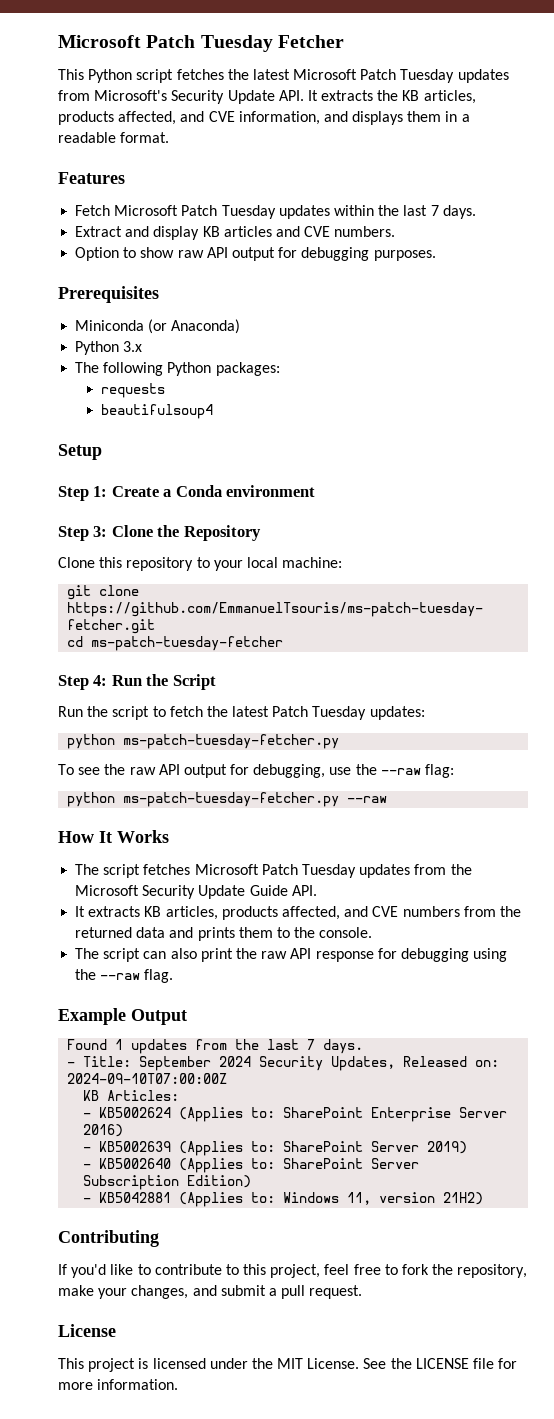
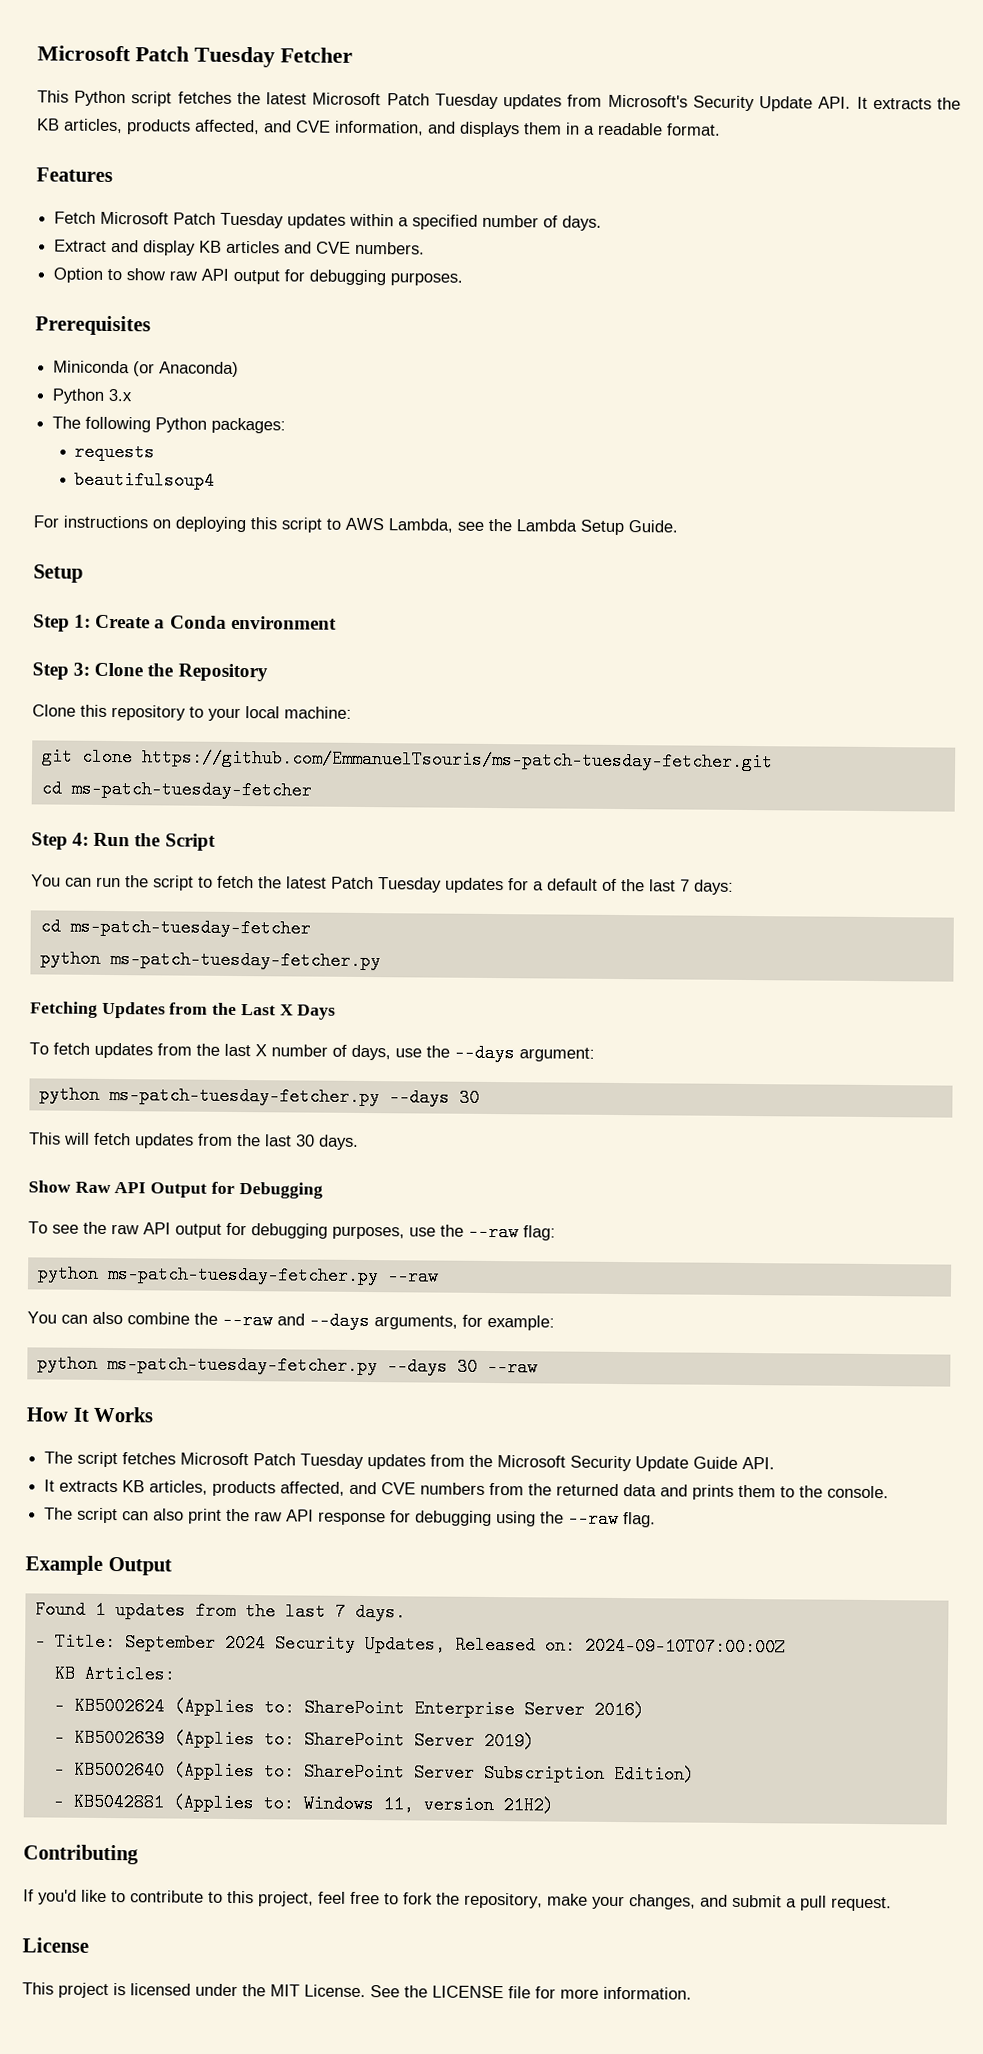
[378,205,439,216] the last 7 -> [398,214,559,230] a specified number of
(213, 411) none -> [33,515,678,536] // For instructions on deploying this script to AWS Lambda, see the Lambda Setup Guide.
[58,706,83,717] Run -> [31,874,121,888] You can run
[369,706,425,720] [67,734,340,749] updates: // python ms-patch-tuesday-fetcher.py -> [445,877,734,895] [39,917,311,938] [39,949,381,971] [30,1001,337,1020] [29,1042,595,1063] [38,1085,480,1107] [29,1132,359,1150] [28,1180,323,1199] updates for a default of the last 7 days: // cd ms-patch-tuesday-fetcher // python ms-patch-tuesday-fetcher.py // Fetching Updates from the Last X Days // To fetch updates from the last X number of days, use the --days argument: // python ms-patch-tuesday-fetcher.py --days 30 // This will fetch updates from the last 30 days. // Show Raw API Output for Debugging
[253,764,326,778] debugging, -> [251,1223,405,1240] debugging purposes,
(388, 799) none -> [27,1310,555,1331] [36,1354,538,1377] // You can also combine the --raw and --days arguments, for example: // python ms-patch-tuesday-fetcher.py --days 30 --raw

